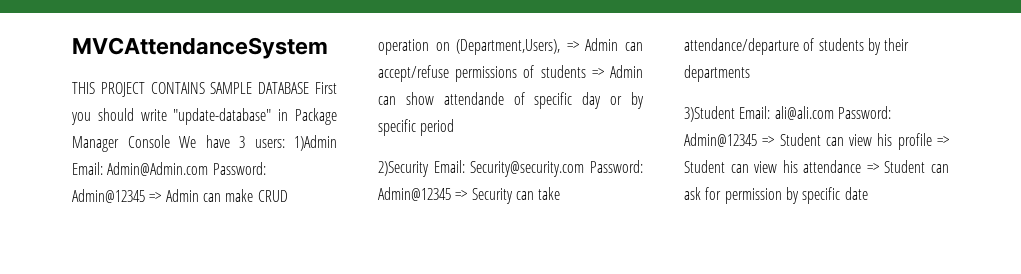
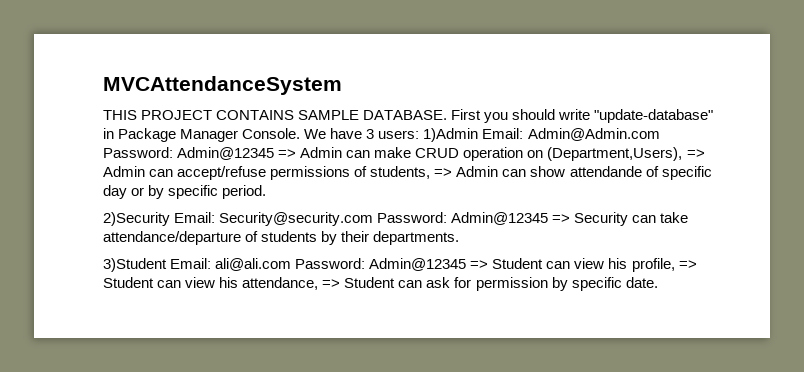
[258,82,310,94] DATABASE -> [363,110,448,120] DATABASE.
[127,135,170,148] Console -> [242,128,301,139] Console.
[540,65,586,78] students -> [370,166,431,179] students,
[420,119,455,136] period -> [222,185,267,199] period.
[684,65,750,82] departments -> [373,231,460,245] departments.
[897,133,949,150] [684,160,862,173] profile => Student can view his attendance -> [631,258,697,272] [103,277,319,290] profile, => Student can view his attendance,
[844,187,868,200] date -> [625,277,658,288] date.

